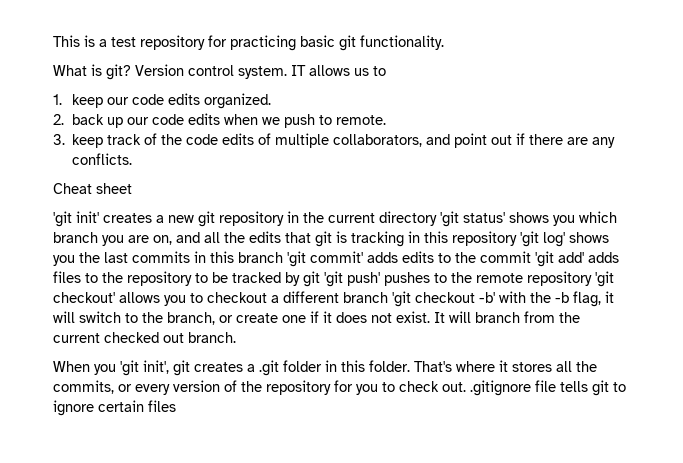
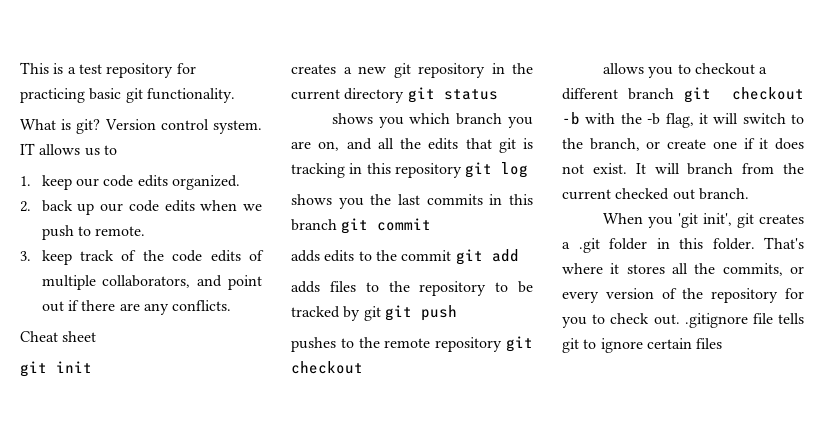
[53,211,99,227] 'git init' -> [20,361,92,377] git init //
[440,211,505,227] 'git status' -> [407,87,498,103] git status //
[520,231,565,247] 'git log' -> [465,162,529,178] git log //
[287,251,363,267] 'git commit' -> [341,218,432,234] git commit //
[535,251,584,267] 'git add' -> [455,249,519,265] git add //
[324,271,380,287] 'git push' -> [384,305,457,321] git push //
[595,271,614,287] [53,292,115,303] 'git checkout' -> [506,336,533,352] [291,361,363,374] git checkout //
[392,291,495,307] 'git checkout -b' -> [684,87,804,103] [562,112,580,125] git checkout -b

